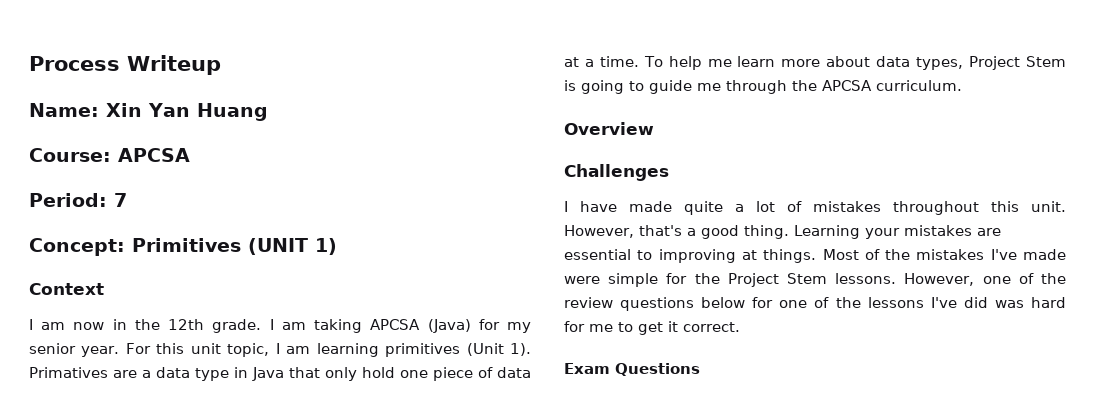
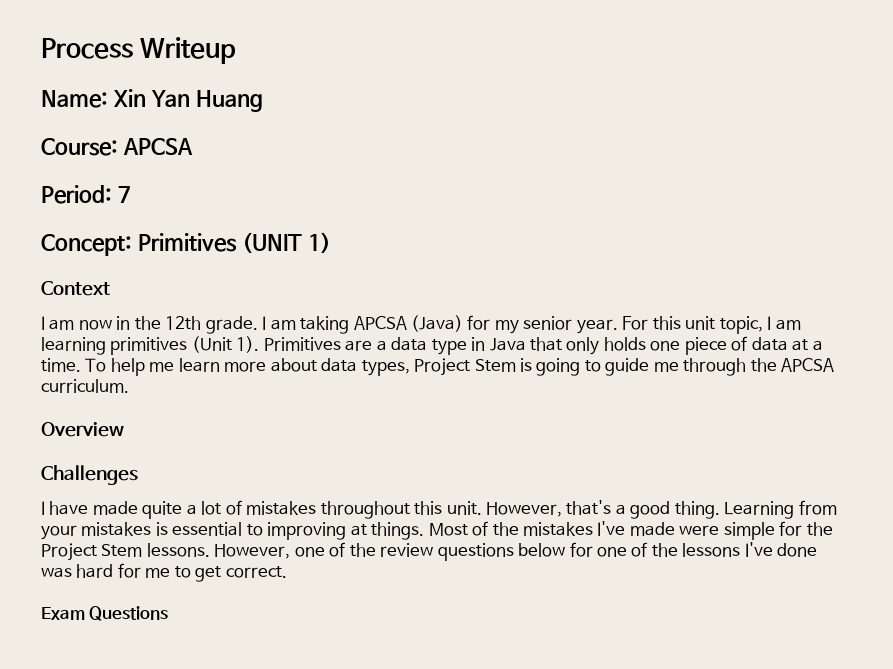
[29,367,108,378] Primatives -> [263,337,341,351] Primitives
[362,367,395,378] hold -> [603,337,646,351] holds
(860, 232) none -> [798,500,837,515] from
[977,228,1001,236] are -> [155,522,168,536] is
[963,297,988,308] did -> [777,543,818,557] done
[668,321,678,332] it -> (222, 574) none

